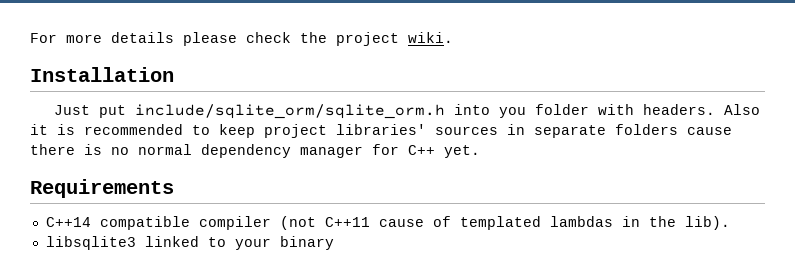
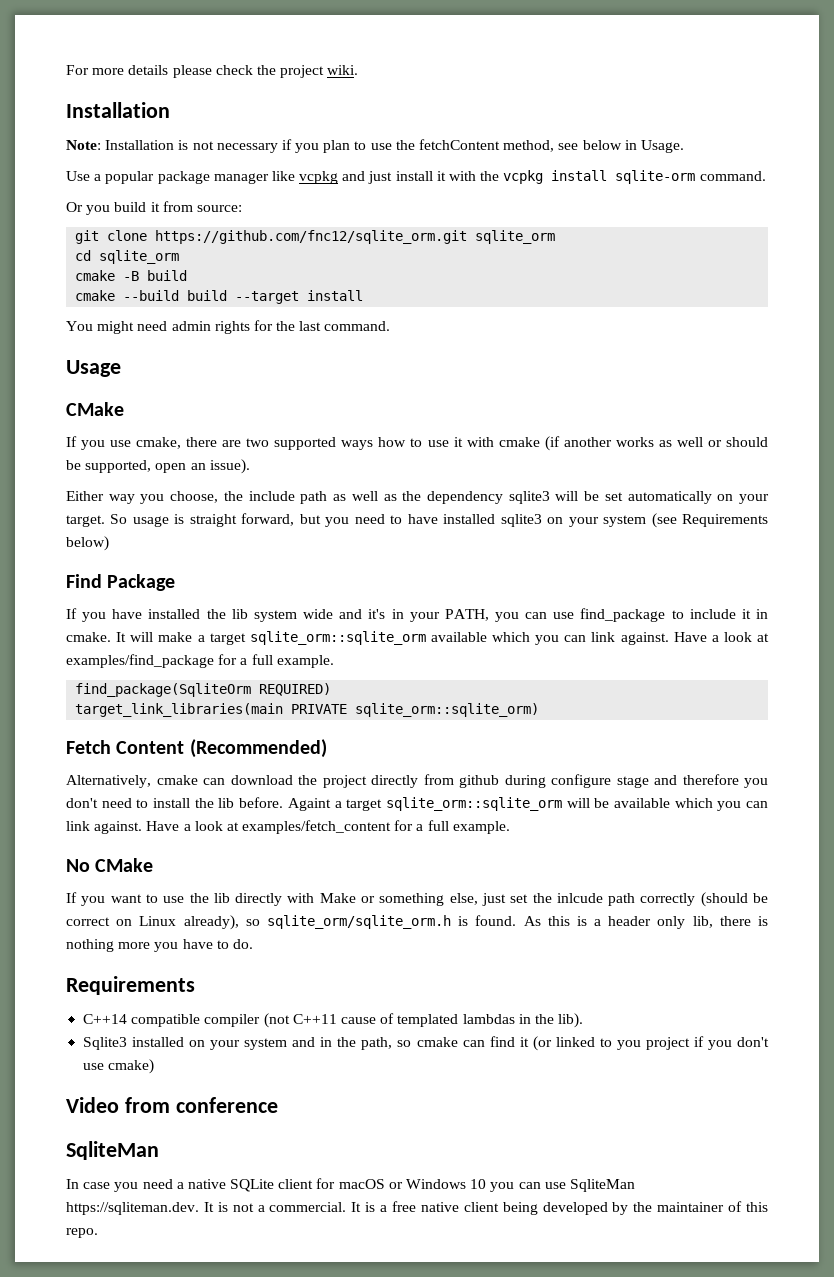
[53,104,760,119] [30,124,732,138] [30,144,480,158] Just put include/sqlite_orm/sqlite_orm.h into you folder with headers. Also it is recommended to keep project libraries' sources in separate folders cause there is no normal dependency manager for C++ yet. -> [66,139,684,153] [66,170,766,184] [66,201,242,215] [75,230,556,244] [75,250,180,264] [75,270,188,281] [75,290,364,304] [66,320,391,334] [66,360,121,377] [66,402,124,416] [66,436,768,451] [66,459,250,474] [66,491,769,504] [66,513,769,528] [66,536,109,551] [66,574,176,591] [66,608,768,622] [66,631,769,645] [66,654,334,668] [75,683,332,697] [75,703,540,717] [66,739,327,758] [66,774,768,788] [66,797,768,811] [66,820,510,834] [66,858,154,872] [66,892,768,907] [66,915,768,930] [66,939,253,952] Note: Installation is not necessary if you plan to use the fetchContent method, see below in Usage. // Use a popular package manager like vcpkg and just install it with the vcpkg install sqlite-orm command. // Or you build it from source: // git clone https://github.com/fnc12/sqlite_orm.git sqlite_orm // cd sqlite_orm // cmake -B build // cmake --build build --target install // You might need admin rights for the last command. // Usage // CMake // If you use cmake, there are two supported ways how to use it with cmake (if another works as well or should be supported, open an issue). // Either way you choose, the include path as well as the dependency sqlite3 will be set automatically on your target. So usage is straight forward, but you need to have installed sqlite3 on your system (see Requirements below) // Find Package // If you have installed the lib system wide and it's in your PATH, you can use find_package to include it in cmake. It will make a target sqlite_orm::sqlite_orm available which you can link against. Have a look at examples/find_package for a full example. // find_package(SqliteOrm REQUIRED) // target_link_libraries(main PRIVATE sqlite_orm::sqlite_orm) // Fetch Content (Recommended) // Alternatively, cmake can download the project directly from github during configure stage and therefore you don't need to install the lib before. Againt a target sqlite_orm::sqlite_orm will be available which you can link against. Have a look at examples/fetch_content for a full example. // No CMake // If you want to use the lib directly with Make or something else, just set the inlcude path correctly (should be correct on Linux already), so sqlite_orm/sqlite_orm.h is found. As this is a header only lib, there is nothing more you have to do.
[45,236,334,250] libsqlite3 linked to your binary -> [83,1036,770,1051] [83,1059,155,1074] [66,1097,278,1113] [66,1141,159,1160] [66,1178,635,1192] [66,1201,769,1215] [66,1228,98,1238] Sqlite3 installed on your system and in the path, so cmake can find it (or linked to you project if you don't use cmake) // Video from conference // SqliteMan // In case you need a native SQLite client for macOS or Windows 10 you can use SqliteMan https://sqliteman.dev. It is not a commercial. It is a free native client being developed by the maintainer of this repo.

